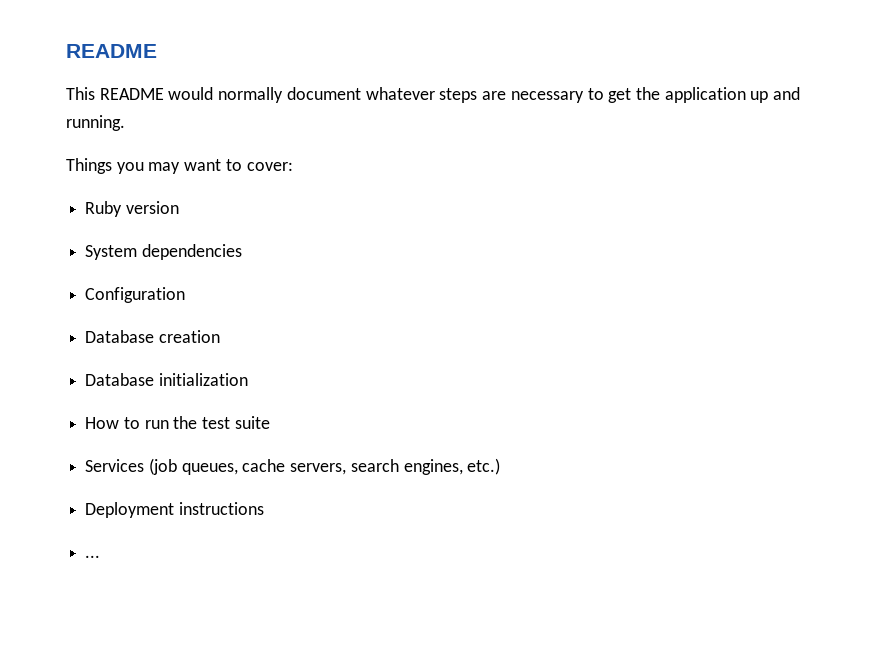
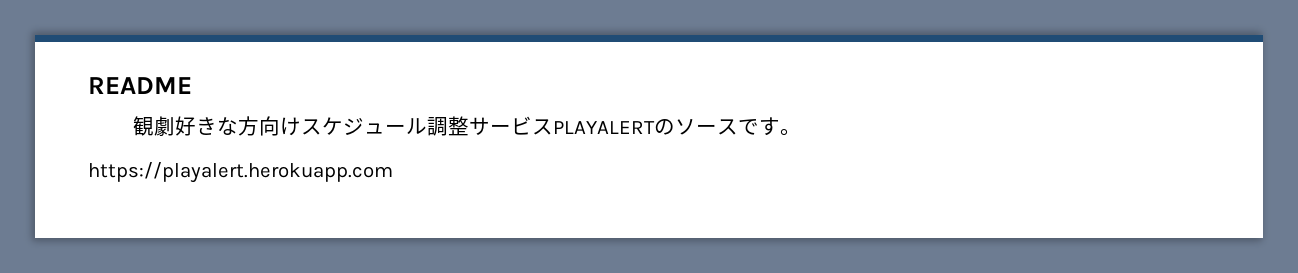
[66,87,801,103] [66,115,125,131] [66,158,293,174] [85,201,179,217] [85,244,242,260] [85,287,186,303] [85,330,220,343] [85,373,248,386] [85,416,270,429] [85,458,501,475] [85,502,264,518] [85,555,101,558] This README would normally document whatever steps are necessary to get the application up and running. // Things you may want to cover: // Ruby version // System dependencies // Configuration // Database creation // Database initialization // How to run the test suite // Services (job queues, cache servers, search engines, etc.) // Deployment instructions // ... -> [132,116,801,136] [88,162,393,183] 観劇好きな方向けスケジュール調整サービスPLAYALERTのソースです。 // https://playalert.herokuapp.com

